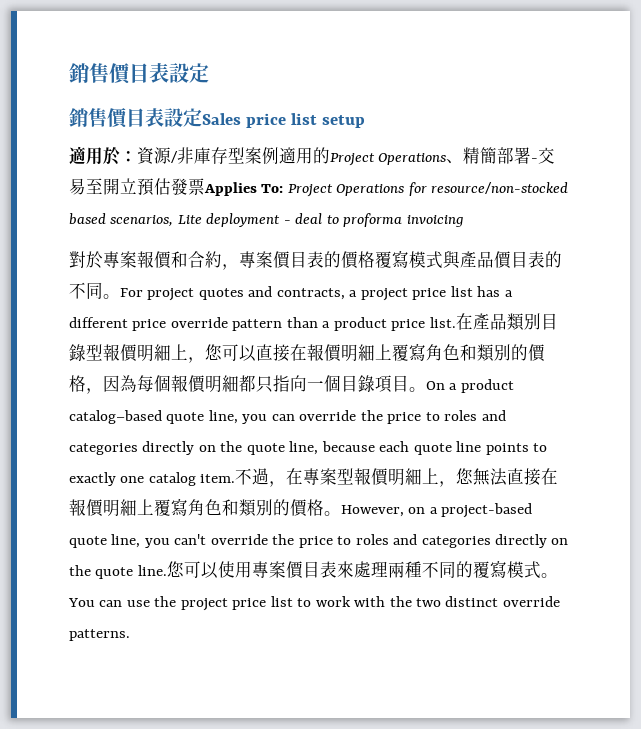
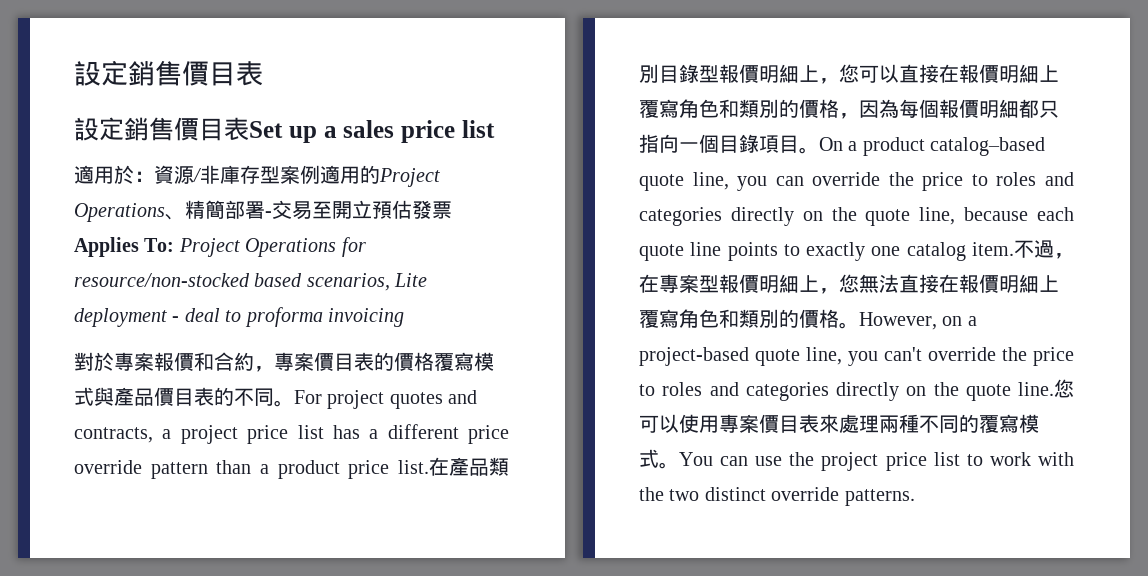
[69,63,209,85] [69,108,366,129] 銷售價目表設定 // 銷售價目表設定Sales price list setup -> [74,60,263,86] [74,117,495,143] 設定銷售價目表 // 設定銷售價目表Set up a sales price list

